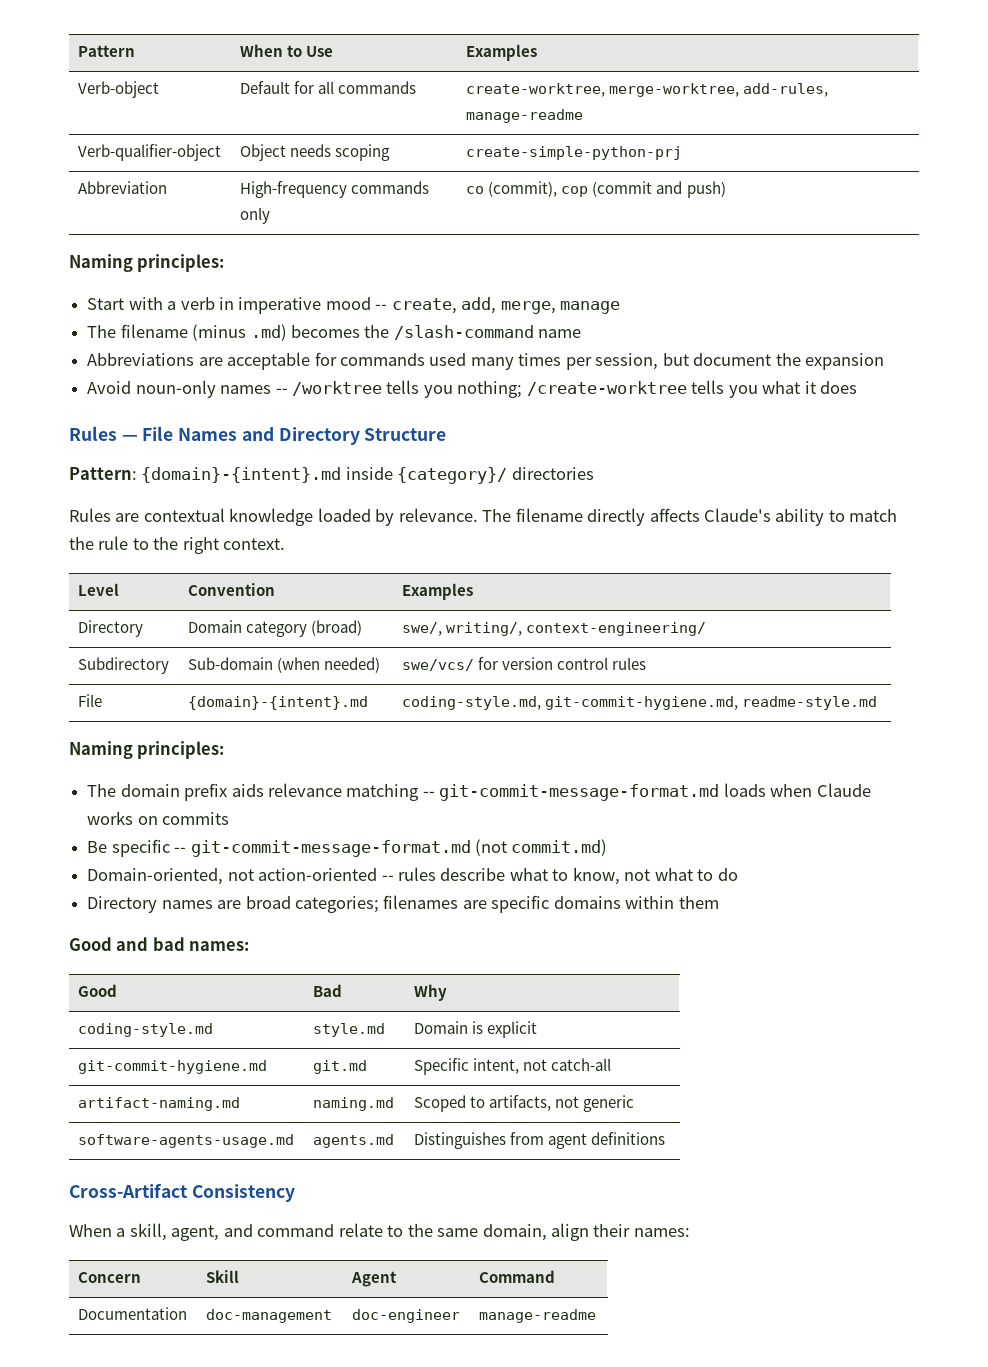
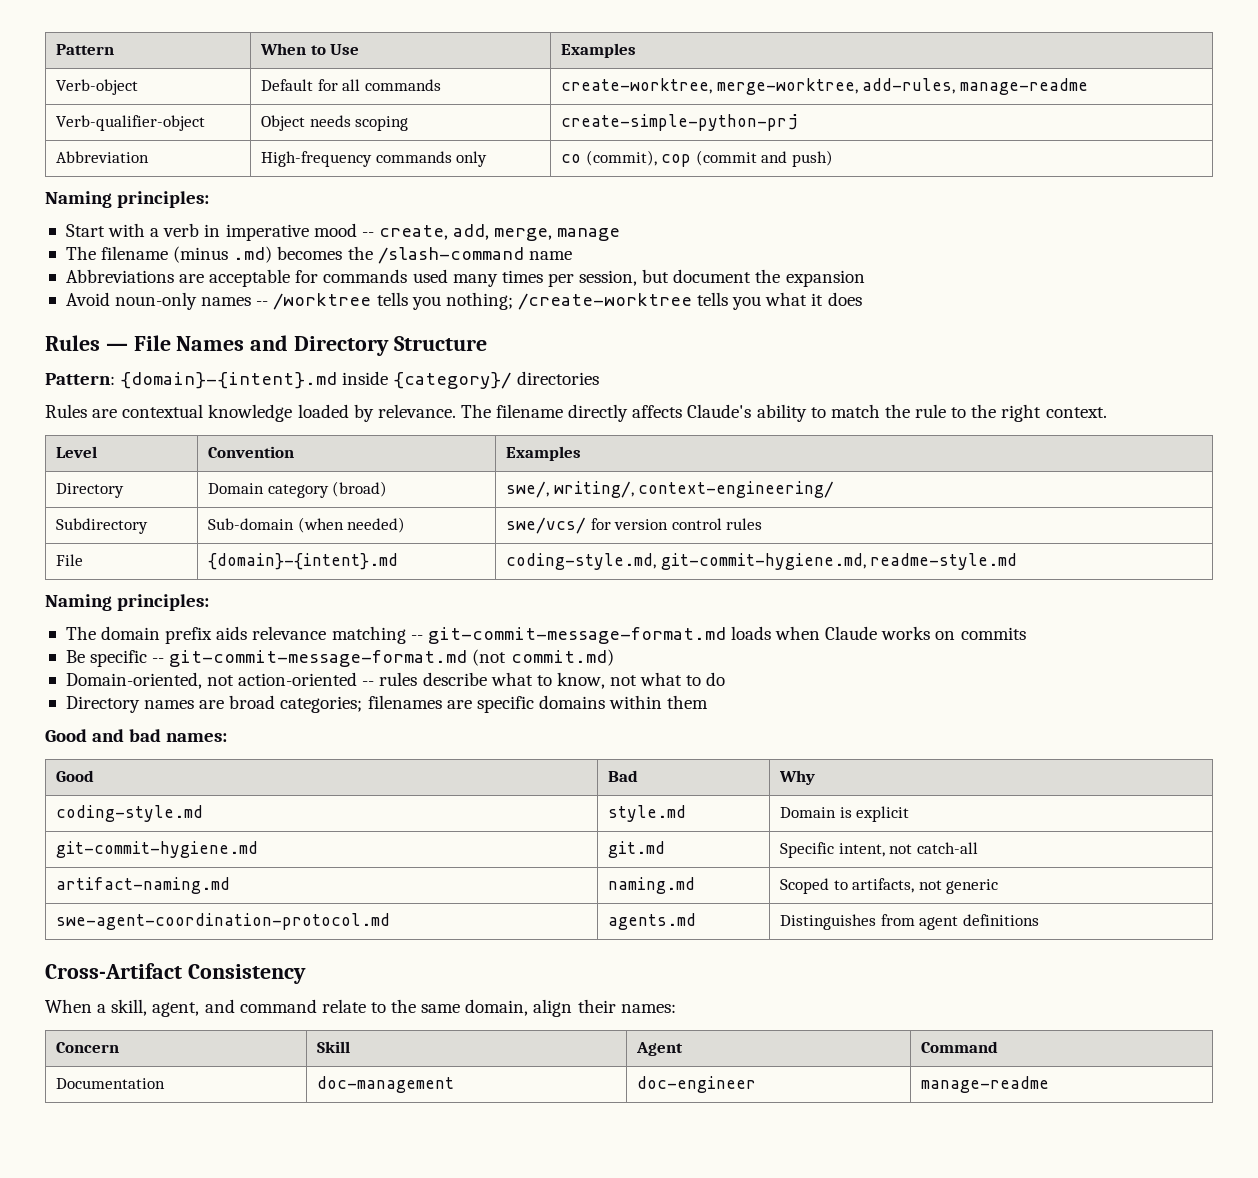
[78,1134,295,1148] software-agents-usage.md -> [56,913,391,930] swe-agent-coordination-protocol.md

